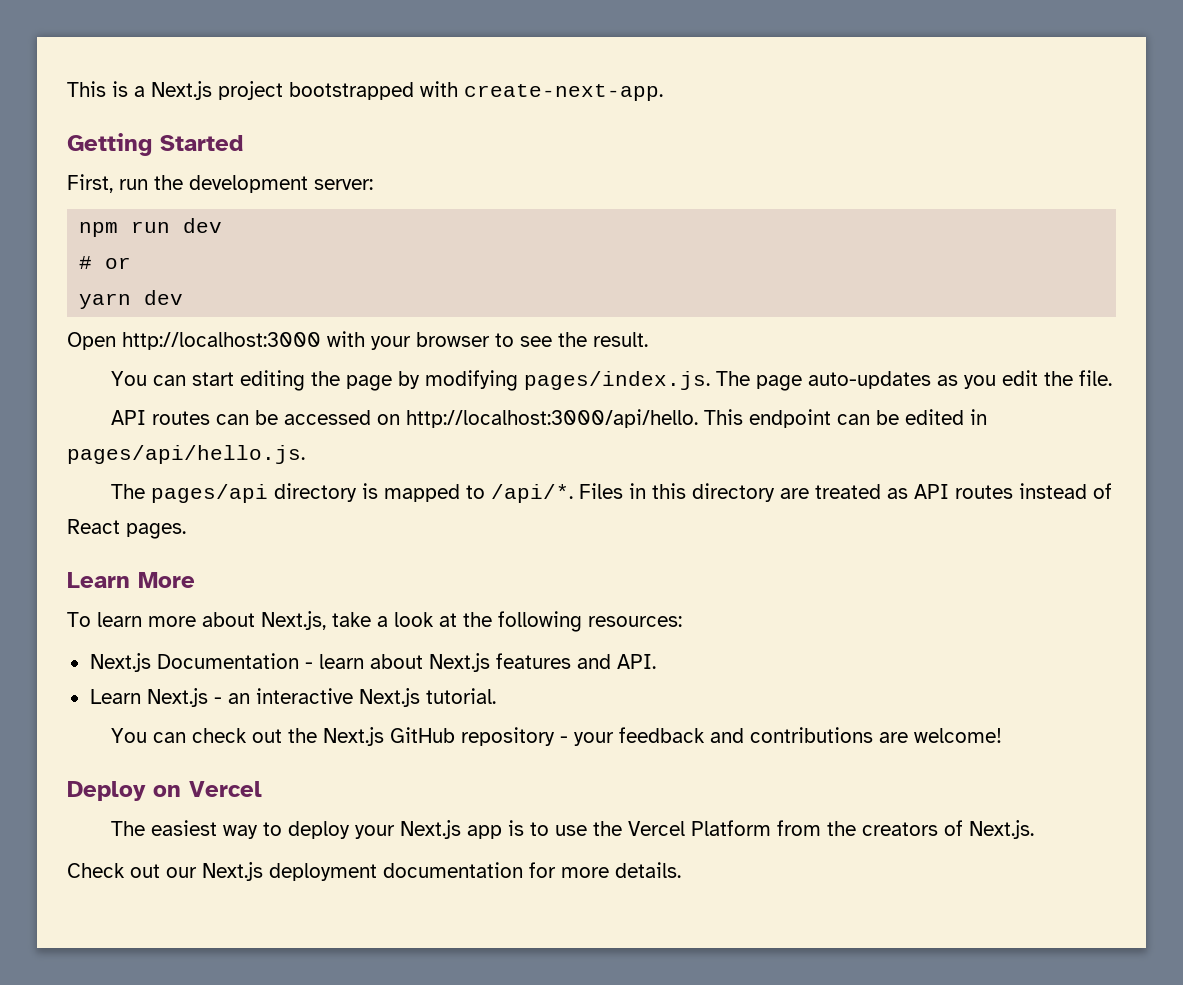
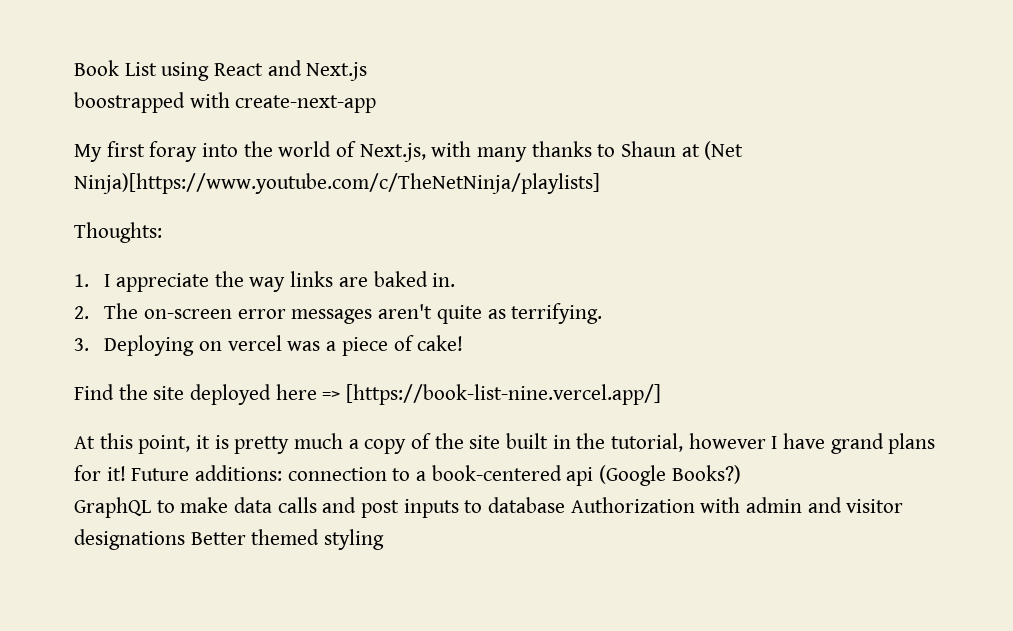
[67,81,663,101] [67,133,243,156] [67,174,373,193] [79,218,223,237] [79,256,132,269] [79,290,184,309] [67,331,648,350] [110,370,1112,391] [110,409,987,428] [67,445,305,464] [110,483,1112,503] [67,519,186,539] [67,572,195,588] [67,611,682,632] [89,653,656,672] [89,688,496,707] [110,727,1002,746] [67,781,262,801] [110,820,1034,839] [67,862,681,881] This is a Next.js project bootstrapped with create-next-app. // Getting Started // First, run the development server: // npm run dev // # or // yarn dev // Open http://localhost:3000 with your browser to see the result. // You can start editing the page by modifying pages/index.js. The page auto-updates as you edit the file. // API routes can be accessed on http://localhost:3000/api/hello. This endpoint can be edited in pages/api/hello.js. // The pages/api directory is mapped to /api/*. Files in this directory are treated as API routes instead of React pages. // Learn More // To learn more about Next.js, take a look at the following resources: // Next.js Documentation - learn about Next.js features and API. // Learn Next.js - an interactive Next.js tutorial. // You can check out the Next.js GitHub repository - your feedback and contributions are welcome! // Deploy on Vercel // The easiest way to deploy your Next.js app is to use the Vercel Platform from the creators of Next.js. // Check out our Next.js deployment documentation for more details. -> [74,60,368,81] [74,92,377,113] [74,141,744,162] [74,173,600,194] [74,222,162,243] [74,271,456,292] [74,303,603,324] [74,335,464,356] [74,384,662,405] [74,433,936,454] [74,465,741,486] [74,497,904,518] [74,529,385,550] Book List using React and Next.js // boostrapped with create-next-app // My first foray into the world of Next.js, with many thanks to Shaun at (Net Ninja)[https://www.youtube.com/c/TheNetNinja/playlists] // Thoughts: // 1. I appreciate the way links are baked in. // 2. The on-screen error messages aren't quite as terrifying. // 3. Deploying on vercel was a piece of cake! // Find the site deployed here => [https://book-list-nine.vercel.app/] // At this point, it is pretty much a copy of the site built in the tutorial, however I have grand plans for it! Future additions: connection to a book-centered api (Google Books?) // GraphQL to make data calls and post inputs to database Authorization with admin and visitor designations Better themed styling

